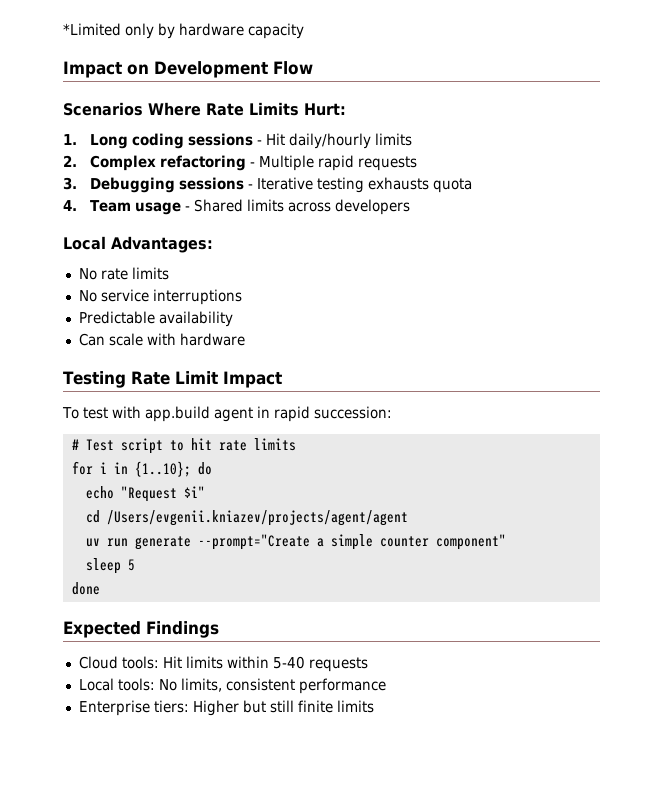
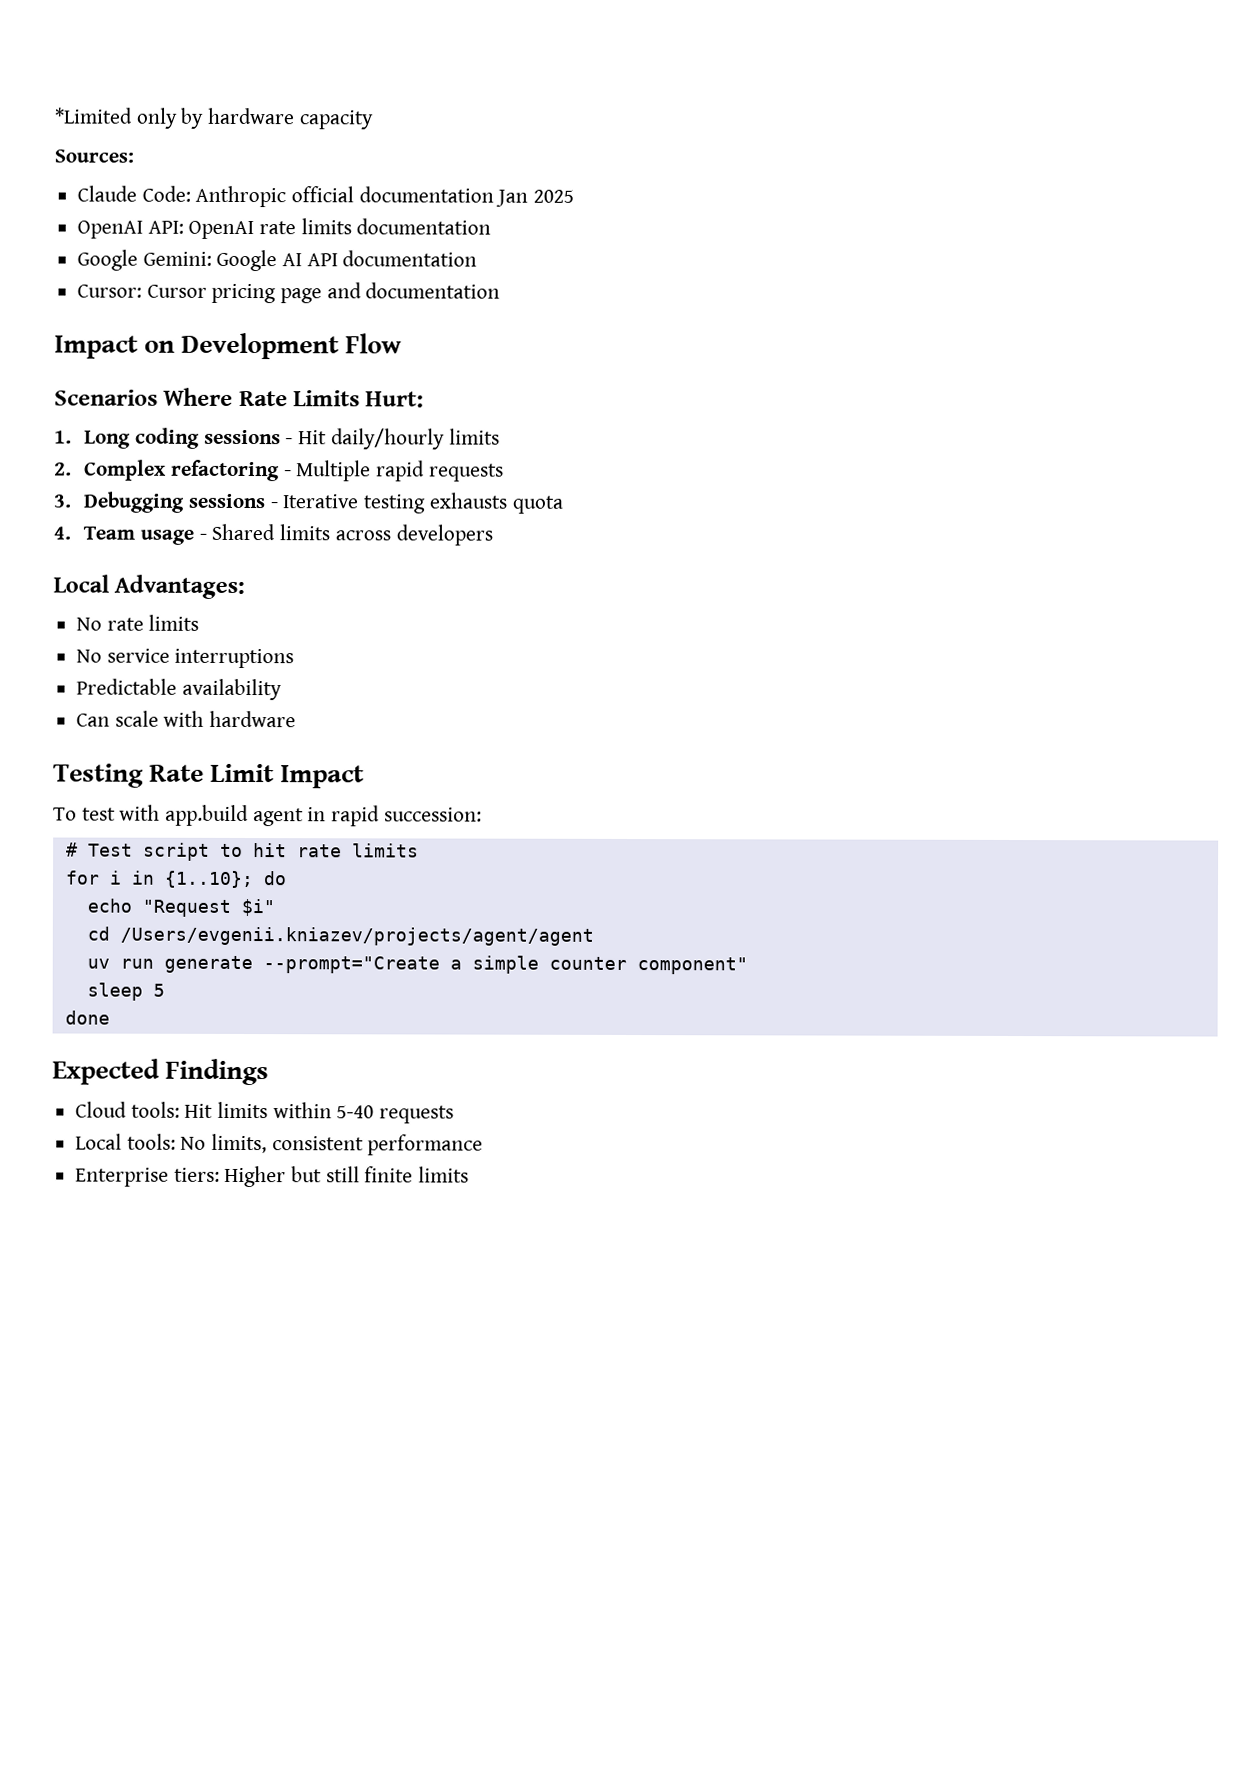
(304, 31) none -> [54,149,134,163] [77,185,575,208] [77,218,492,240] [77,249,478,272] [77,282,501,304] // Sources: // Claude Code: Anthropic official documentation Jan 2025 // OpenAI API: OpenAI rate limits documentation // Google Gemini: Google AI API documentation // Cursor: Cursor pricing page and documentation

